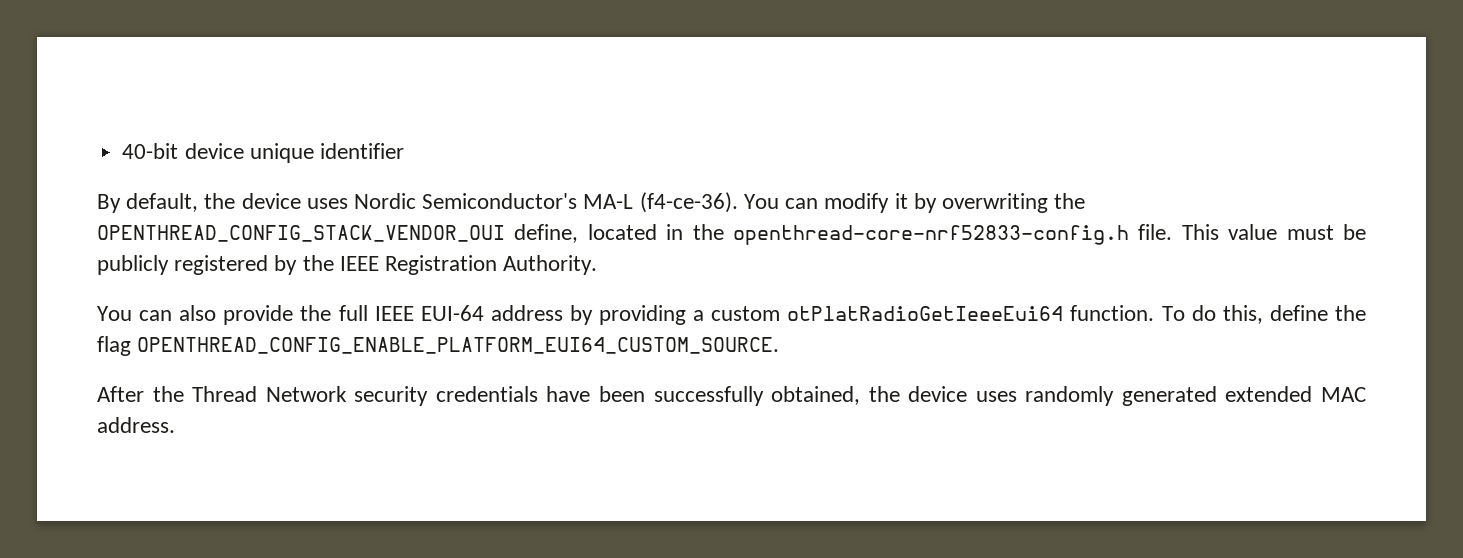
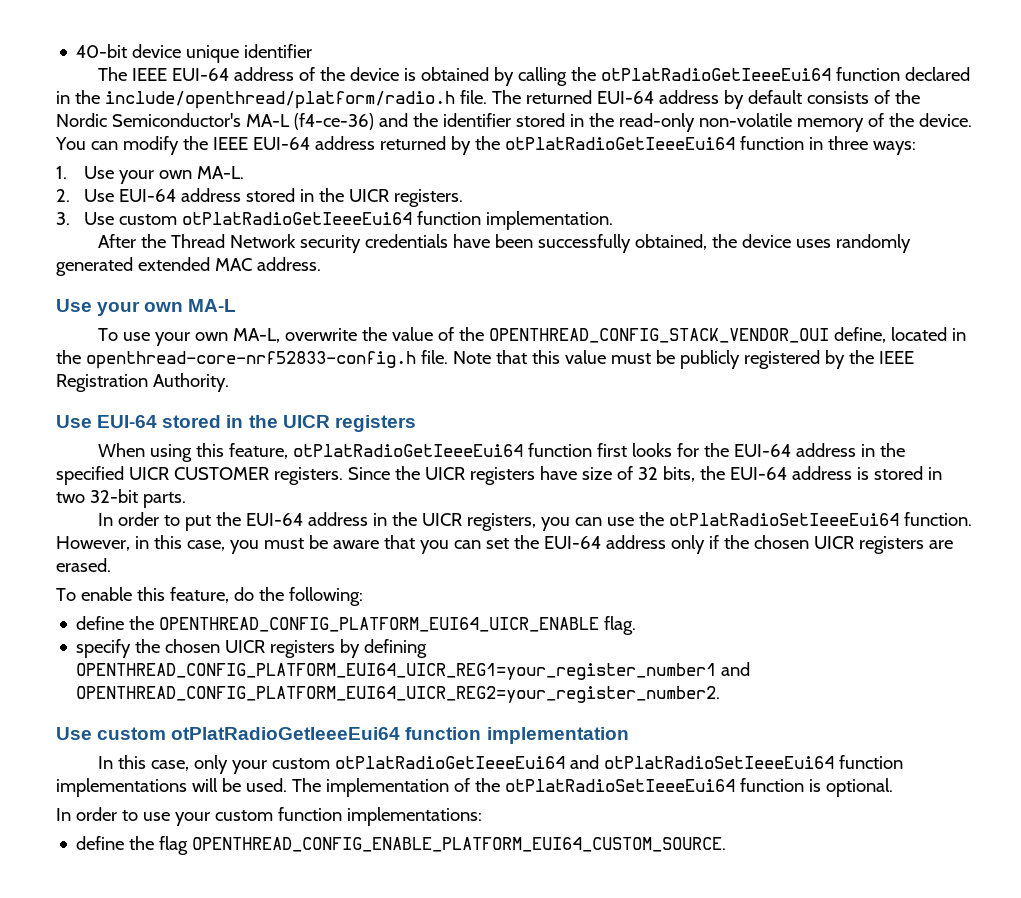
[97,192,1086,213] [97,224,1367,245] [97,255,598,275] [97,305,1367,325] [97,336,780,356] By default, the device uses Nordic Semiconductor's MA-L (f4-ce-36). You can modify it by overwriting the OPENTHREAD_CONFIG_STACK_VENDOR_OUI define, located in the openthread-core-nrf52833-config.h file. This value must be publicly registered by the IEEE Registration Authority. // You can also provide the full IEEE EUI-64 address by providing a custom otPlatRadioGetIeeeEui64 function. To do this, define the flag OPENTHREAD_CONFIG_ENABLE_PLATFORM_EUI64_CUSTOM_SOURCE. -> [97,67,970,86] [56,90,920,109] [56,113,972,132] [55,136,916,155] [56,166,245,184] [56,188,464,207] [56,211,614,230] The IEEE EUI-64 address of the device is obtained by calling the otPlatRadioGetIeeeEui64 function declared in the include/openthread/platform/radio.h file. The returned EUI-64 address by default consists of the Nordic Semiconductor's MA-L (f4-ce-36) and the identifier stored in the read-only non-volatile memory of the device. You can modify the IEEE EUI-64 address returned by the otPlatRadioGetIeeeEui64 function in three ways: // 1. Use your own MA-L. // 2. Use EUI-64 address stored in the UICR registers. // 3. Use custom otPlatRadioGetIeeeEui64 function implementation.
(175, 425) none -> [56,299,237,316] [97,327,966,346] [56,350,914,369] [56,373,229,392] [56,415,416,432] [97,443,905,462] [56,466,942,485] [56,489,186,508] [97,512,972,531] [56,535,953,554] [56,558,111,572] [56,587,363,606] [76,616,637,635] [76,639,428,658] [76,662,751,680] [76,686,721,703] [56,727,629,744] [97,755,903,774] [56,778,893,797] [56,807,482,826] [76,836,727,855] // Use your own MA-L // To use your own MA-L, overwrite the value of the OPENTHREAD_CONFIG_STACK_VENDOR_OUI define, located in the openthread-core-nrf52833-config.h file. Note that this value must be publicly registered by the IEEE Registration Authority. // Use EUI-64 stored in the UICR registers // When using this feature, otPlatRadioGetIeeeEui64 function first looks for the EUI-64 address in the specified UICR CUSTOMER registers. Since the UICR registers have size of 32 bits, the EUI-64 address is stored in two 32-bit parts. // In order to put the EUI-64 address in the UICR registers, you can use the otPlatRadioSetIeeeEui64 function. However, in this case, you must be aware that you can set the EUI-64 address only if the chosen UICR registers are erased. // To enable this feature, do the following: // define the OPENTHREAD_CONFIG_PLATFORM_EUI64_UICR_ENABLE flag. // specify the chosen UICR registers by defining OPENTHREAD_CONFIG_PLATFORM_EUI64_UICR_REG1=your_register_number1 and OPENTHREAD_CONFIG_PLATFORM_EUI64_UICR_REG2=your_register_number2. // Use custom otPlatRadioGetIeeeEui64 function implementation // In this case, only your custom otPlatRadioGetIeeeEui64 and otPlatRadioSetIeeeEui64 function implementations will be used. The implementation of the otPlatRadioSetIeeeEui64 function is optional. // In order to use your custom function implementations: // define the flag OPENTHREAD_CONFIG_ENABLE_PLATFORM_EUI64_CUSTOM_SOURCE.

